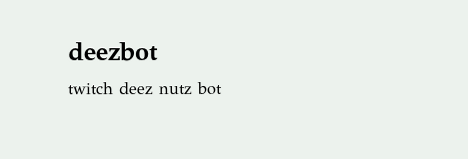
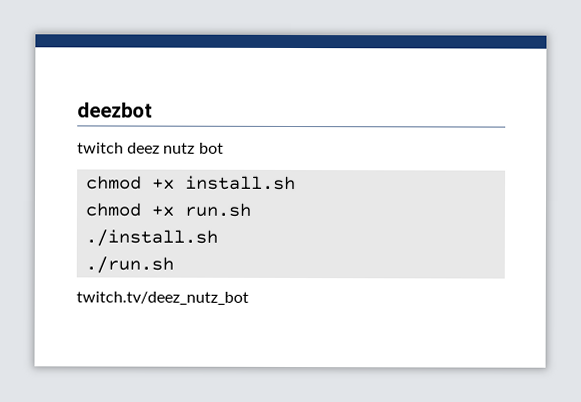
(223, 89) none -> [86,175,297,191] [85,202,252,217] [85,229,219,247] [85,256,175,274] [76,291,249,305] // chmod +x install.sh // chmod +x run.sh // ./install.sh // ./run.sh // twitch.tv/deez_nutz_bot

